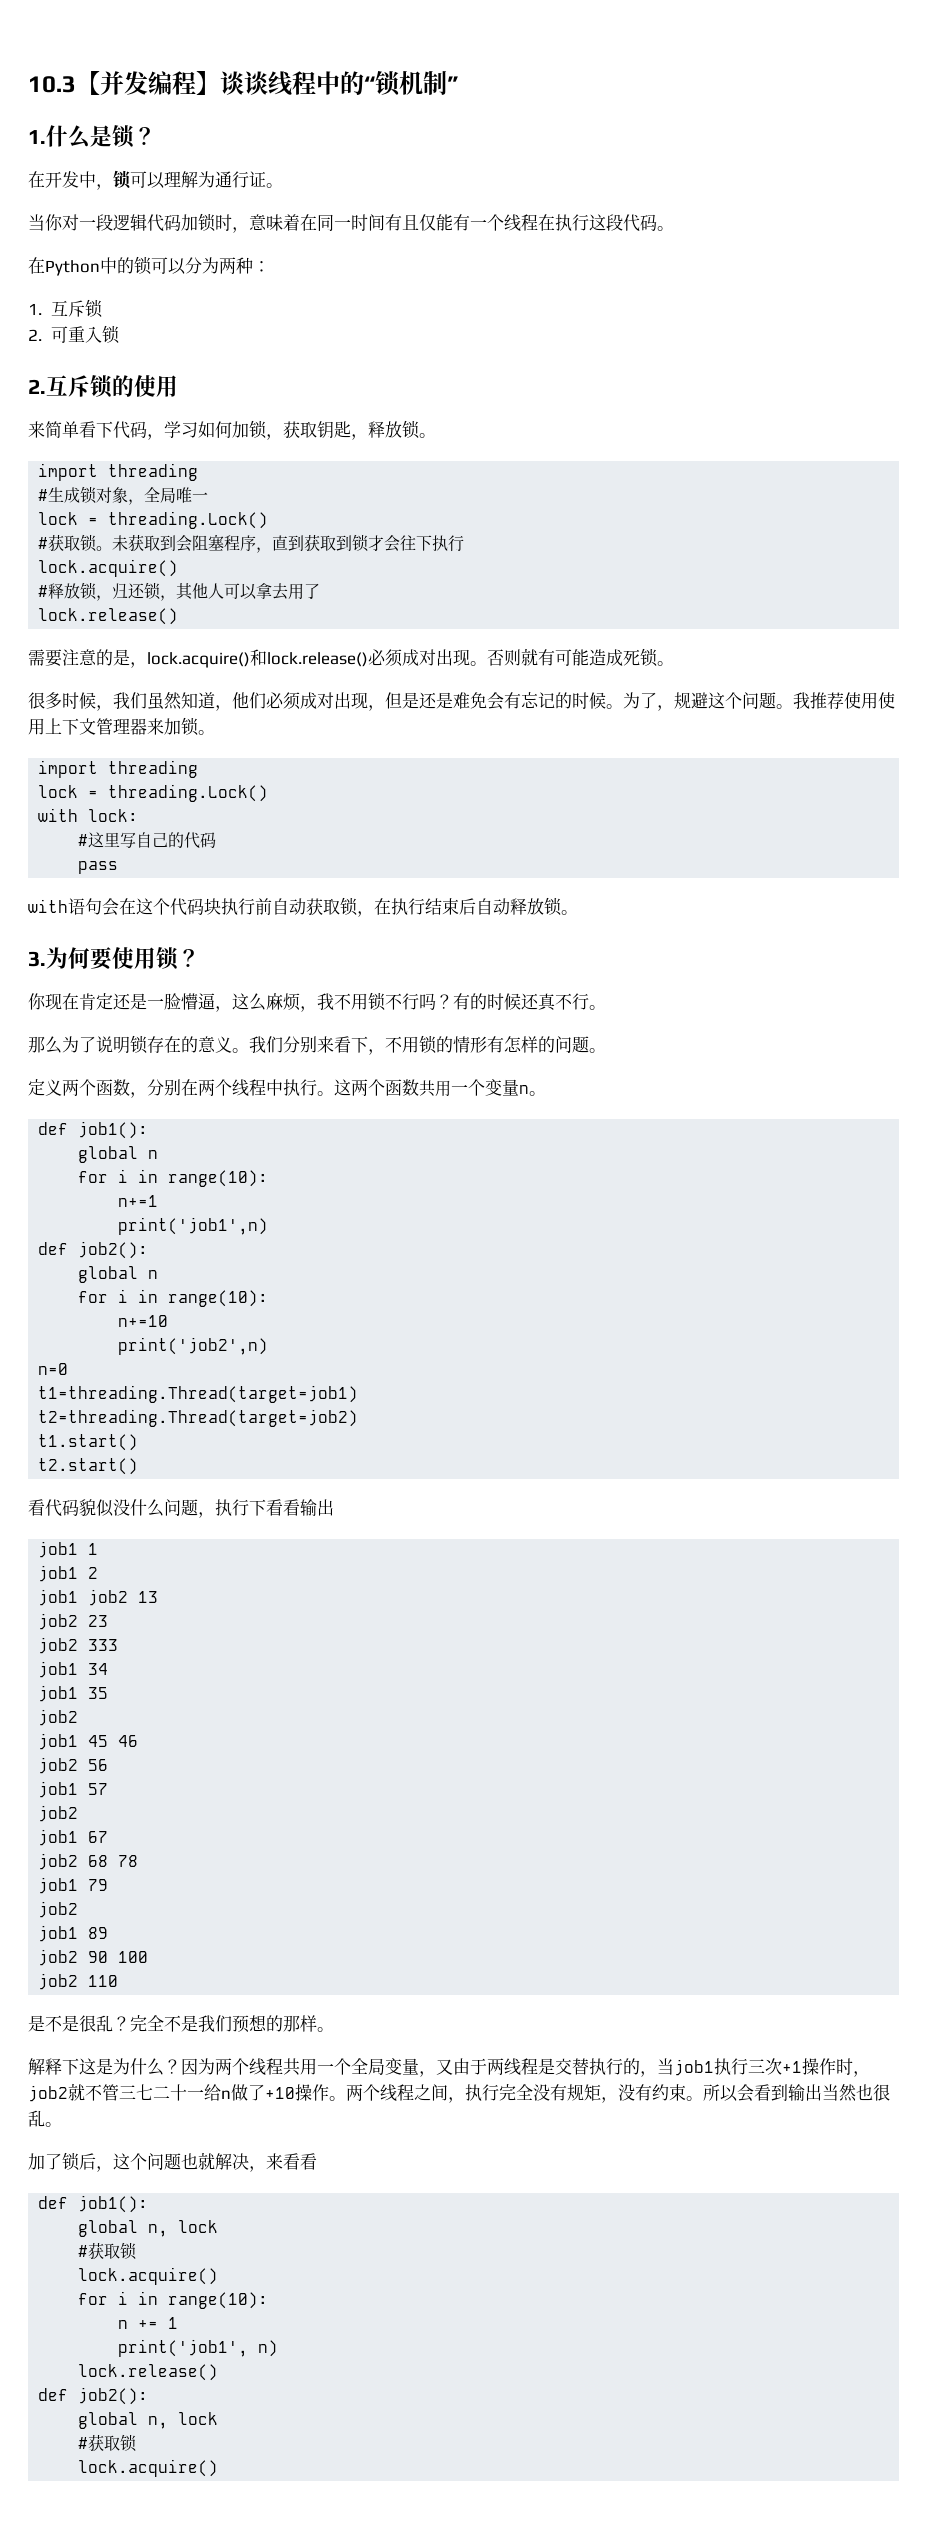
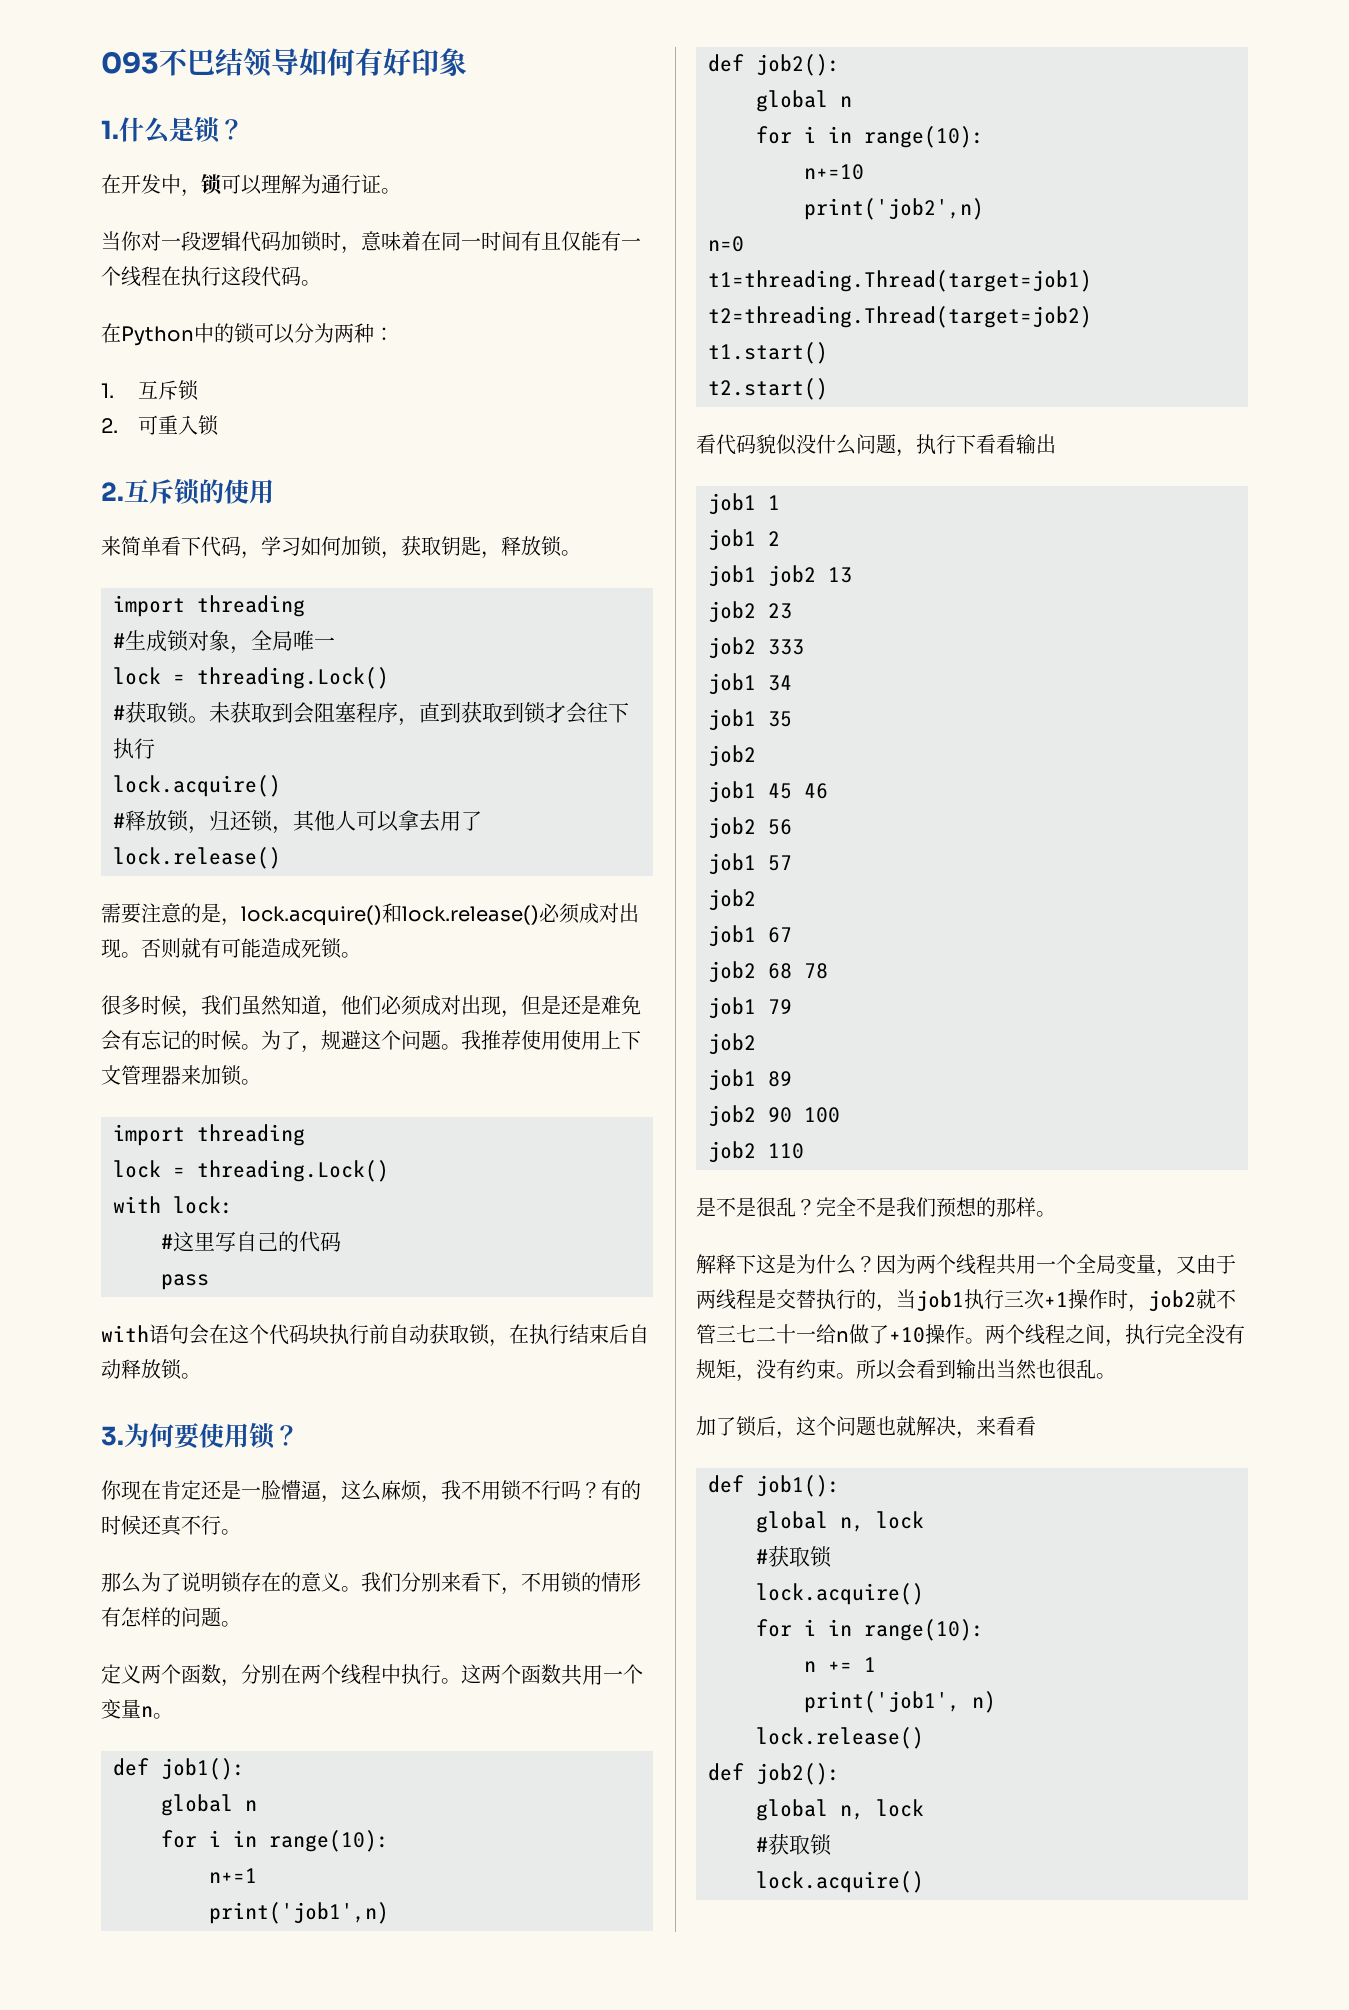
[28,70,458,96] 10.3【并发编程】谈谈线程中的“锁机制” -> [101,48,467,77] 093不巴结领导如何有好印象

